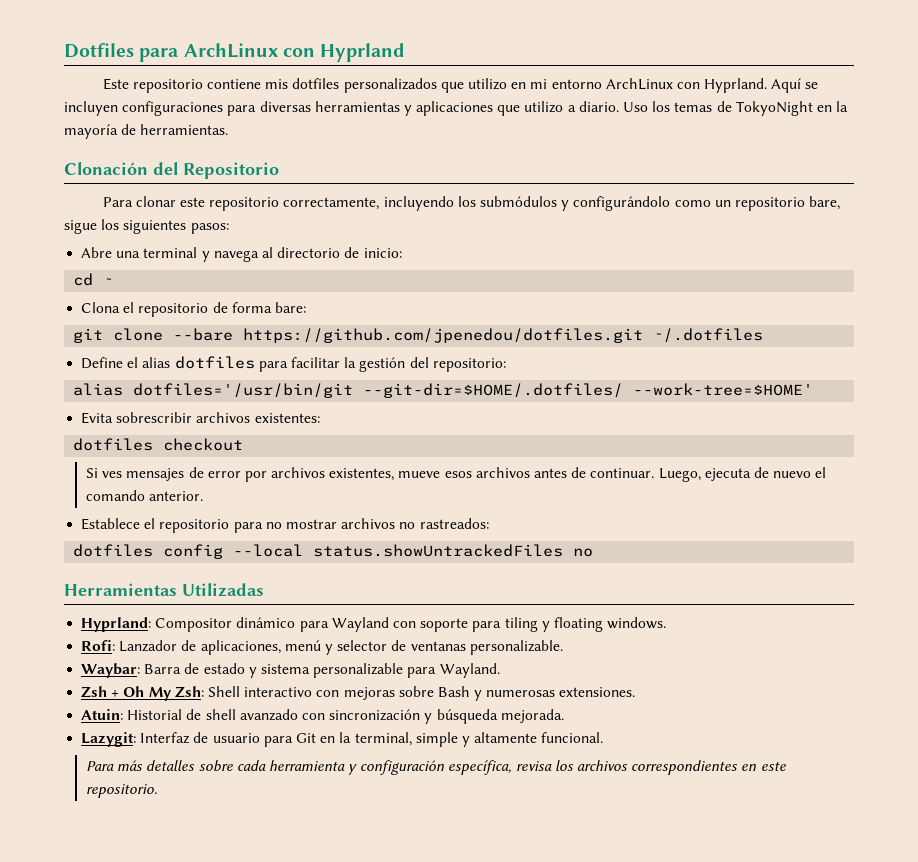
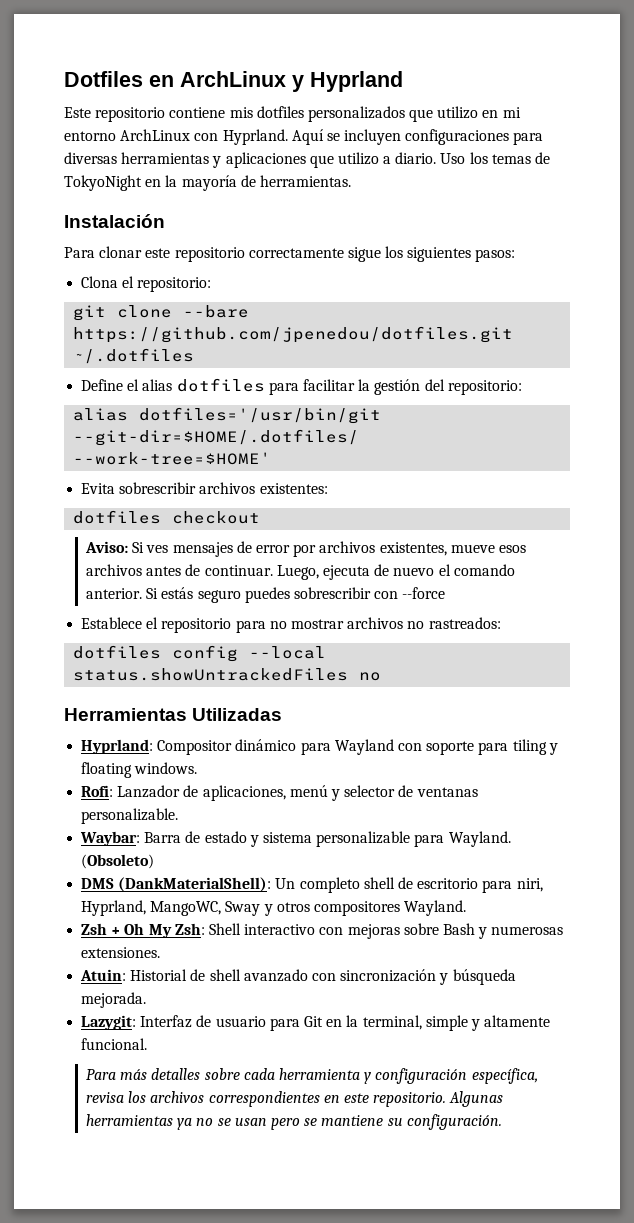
[139,43,315,62] para ArchLinux con -> [149,71,304,92] en ArchLinux y
[64,162,279,179] Clonación del Repositorio -> [64,214,165,228] Instalación
[283,196,841,211] [64,219,229,234] [81,247,402,262] [73,273,114,286] [81,302,306,317] correctamente, incluyendo los submódulos y configurándolo como un repositorio bare, sigue los siguientes pasos: // Abre una terminal y navega al directorio de inicio: // cd ~ // Clona el repositorio de forma bare: -> [248,246,516,262] [81,276,212,292] correctamente sigue los siguientes pasos: // Clona el repositorio:
(244, 444) none -> [85,541,129,553] Aviso:
(204, 496) none -> [146,587,446,603] Si estás seguro puedes sobrescribir con --force
(500, 670) none -> [81,854,155,869] [81,877,543,893] [81,900,467,916] (Obsoleto) // DMS (DankMaterialShell): Un completo shell de escritorio para niri, Hyprland, MangoWC, Sway y otros compositores Wayland.
(157, 791) none -> [449,1091,504,1107] [86,1114,502,1130] Algunas herramientas ya no se usan pero se mantiene su configuración.

